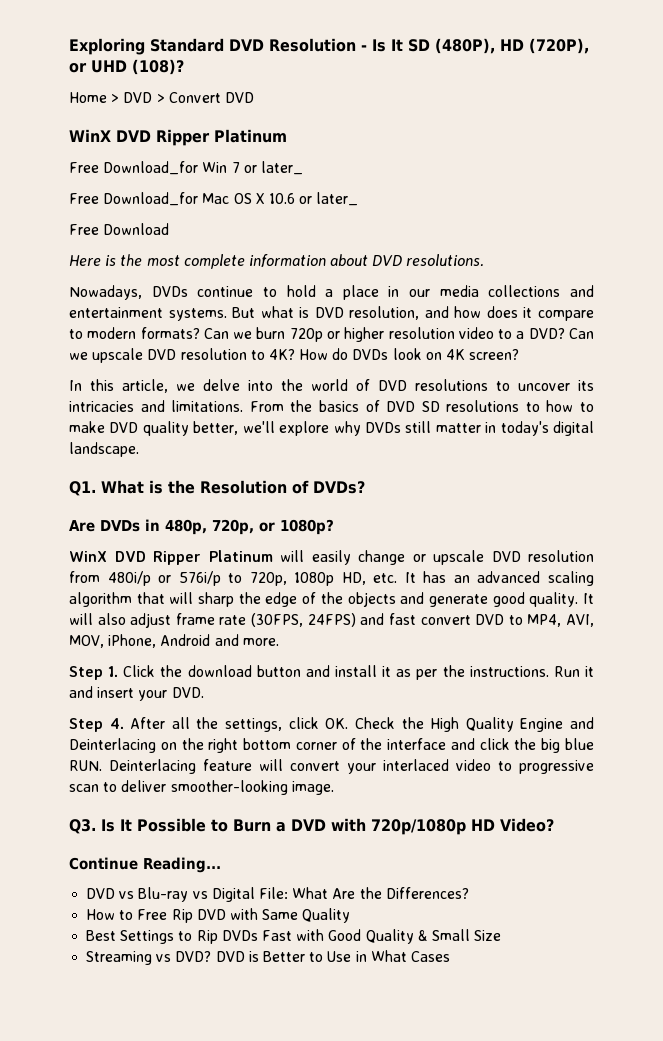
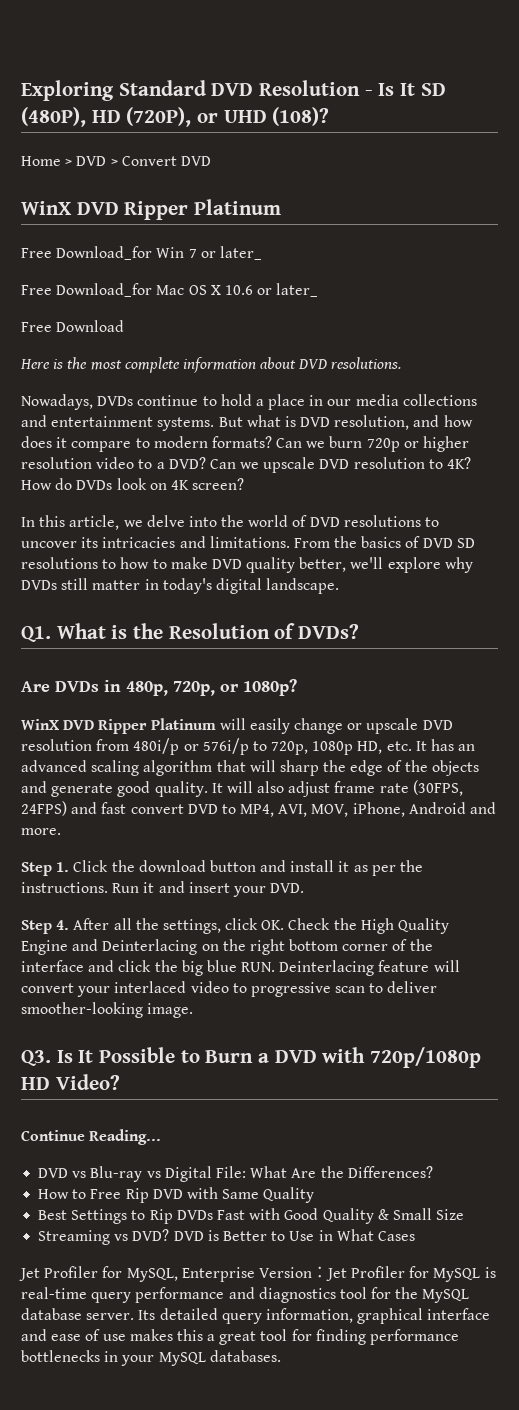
(450, 956) none -> [19,1266,496,1282] [21,1287,470,1303] [21,1308,491,1324] [21,1329,460,1345] [21,1350,281,1366] // Jet Profiler for MySQL, Enterprise Version：Jet Profiler for MySQL is real-time query performance and diagnostics tool for the MySQL database server. Its detailed query information, graphical interface and ease of use makes this a great tool for finding performance bottlenecks in your MySQL databases.

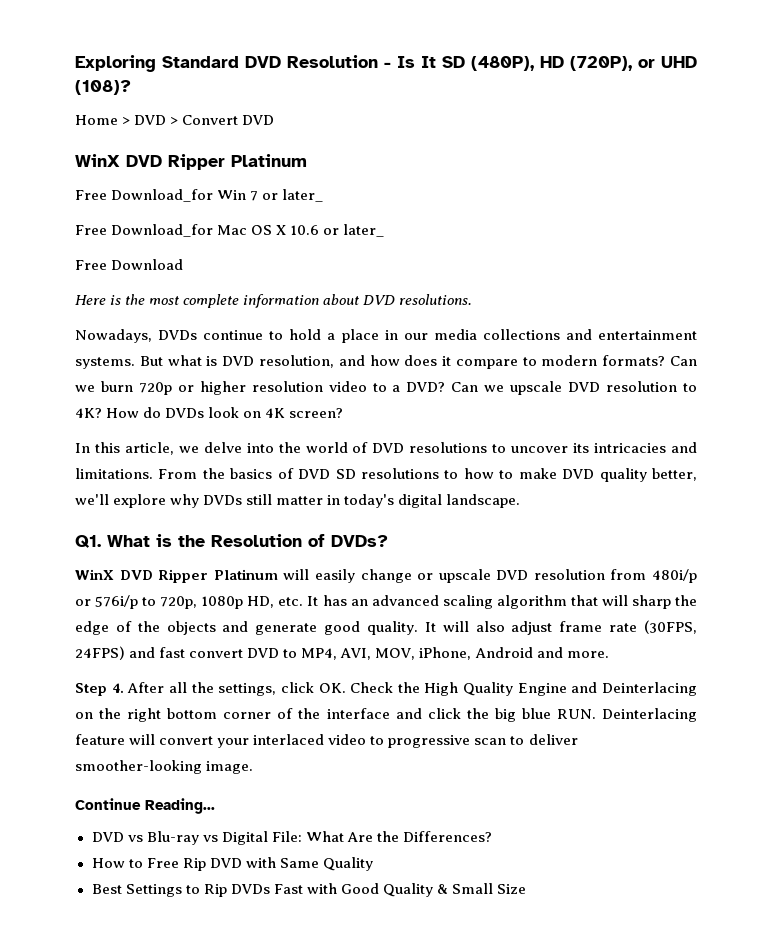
[21,679,297,696] // Are DVDs in 480p, 720p, or 1080p? -> (388, 541) none
[21,860,424,876] [21,881,305,897] // Step 1. Click the download button and install it as per the instructions. Run it and insert your DVD. -> (609, 654) none
[21,1047,482,1068] [21,1074,120,1090] // Q3. Is It Possible to Burn a DVD with 720p/1080p HD Video? -> (254, 767) none
[38,1229,415,1245] [19,1266,496,1282] [21,1287,470,1303] [21,1308,491,1324] [21,1329,460,1345] [21,1350,281,1366] // Streaming vs DVD? DVD is Better to Use in What Cases // Jet Profiler for MySQL, Enterprise Version：Jet Profiler for MySQL is real-time query performance and diagnostics tool for the MySQL database server. Its detailed query information, graphical interface and ease of use makes this a great tool for finding performance bottlenecks in your MySQL databases. -> (527, 889) none

